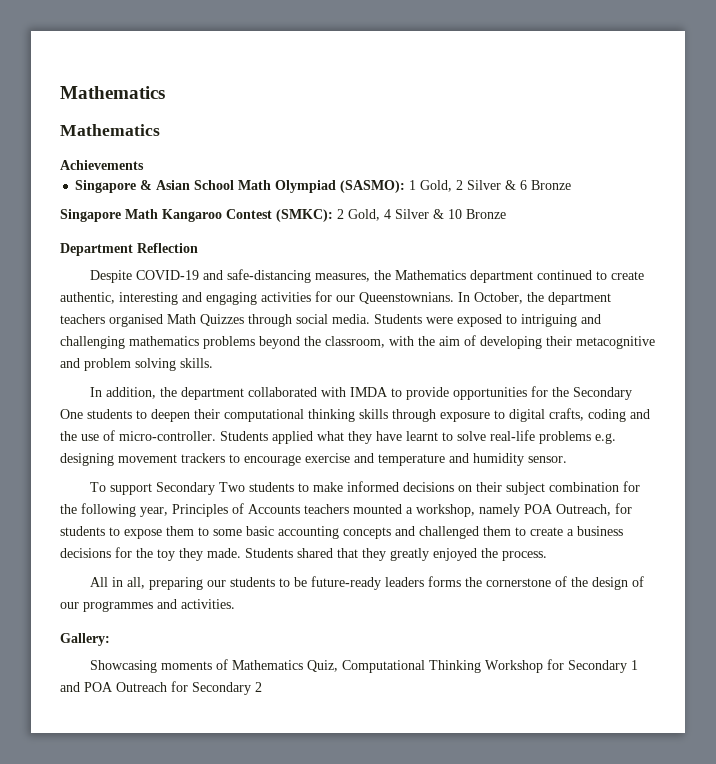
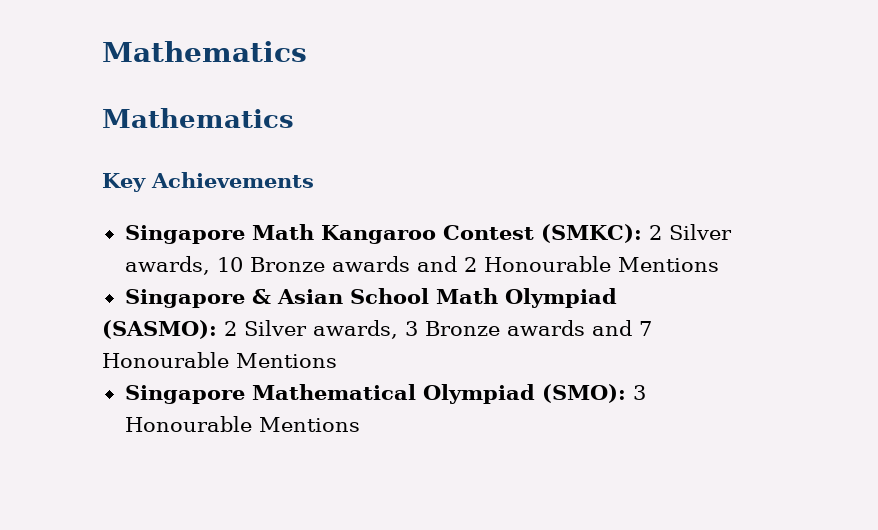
(160, 130) none -> [102,173,146,192] Key
(144, 165) none -> [124,224,732,244] [124,256,719,275] // Singapore Math Kangaroo Contest (SMKC): 2 Silver awards, 10 Bronze awards and 2 Honourable Mentions
[340,180,572,193] [60,209,506,222] [60,243,198,256] [89,269,644,283] [60,291,611,305] [60,314,601,327] [60,335,655,349] [60,358,213,371] [89,386,632,400] [60,408,650,422] [60,430,616,444] [60,453,567,466] [89,481,640,495] [60,503,632,517] [60,526,623,539] [60,547,547,561] [89,576,644,590] [60,599,235,612] [60,633,110,646] [89,659,638,673] [60,681,262,695] (SASMO): 1 Gold, 2 Silver & 6 Bronze // Singapore Math Kangaroo Contest (SMKC): 2 Gold, 4 Silver & 10 Bronze // Department Reflection // Despite COVID-19 and safe-distancing measures, the Mathematics department continued to create authentic, interesting and engaging activities for our Queenstownians. In October, the department teachers organised Math Quizzes through social media. Students were exposed to intriguing and challenging mathematics problems beyond the classroom, with the aim of developing their metacognitive and problem solving skills. // In addition, the department collaborated with IMDA to provide opportunities for the Secondary One students to deepen their computational thinking skills through exposure to digital crafts, coding and the use of micro-controller. Students applied what they have learnt to solve real-life problems e.g. designing movement trackers to encourage exercise and temperature and humidity sensor. // To support Secondary Two students to make informed decisions on their subject combination for the following year, Principles of Accounts teachers mounted a workshop, namely POA Outreach, for students to expose them to some basic accounting concepts and challenged them to create a business decisions for the toy they made. Students shared that they greatly enjoyed the process. // All in all, preparing our students to be future-ready leaders forms the cornerstone of the design of our programmes and activities. // Gallery: // Showcasing moments of Mathematics Quiz, Computational Thinking Workshop for Secondary 1 and POA Outreach for Secondary 2 -> [102,320,652,339] [102,352,337,368] [124,384,646,404] [124,416,360,432] // (SASMO): 2 Silver awards, 3 Bronze awards and 7 Honourable Mentions // Singapore Mathematical Olympiad (SMO): 3 Honourable Mentions

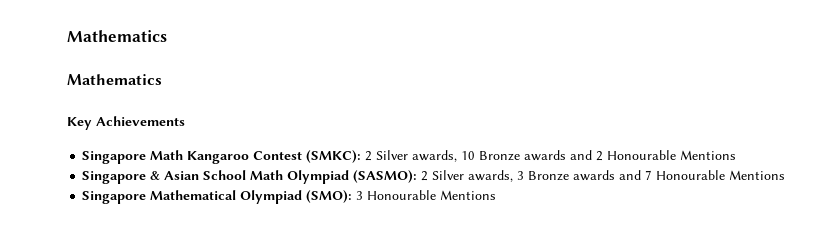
(617, 298) // -> (350, 177) none

